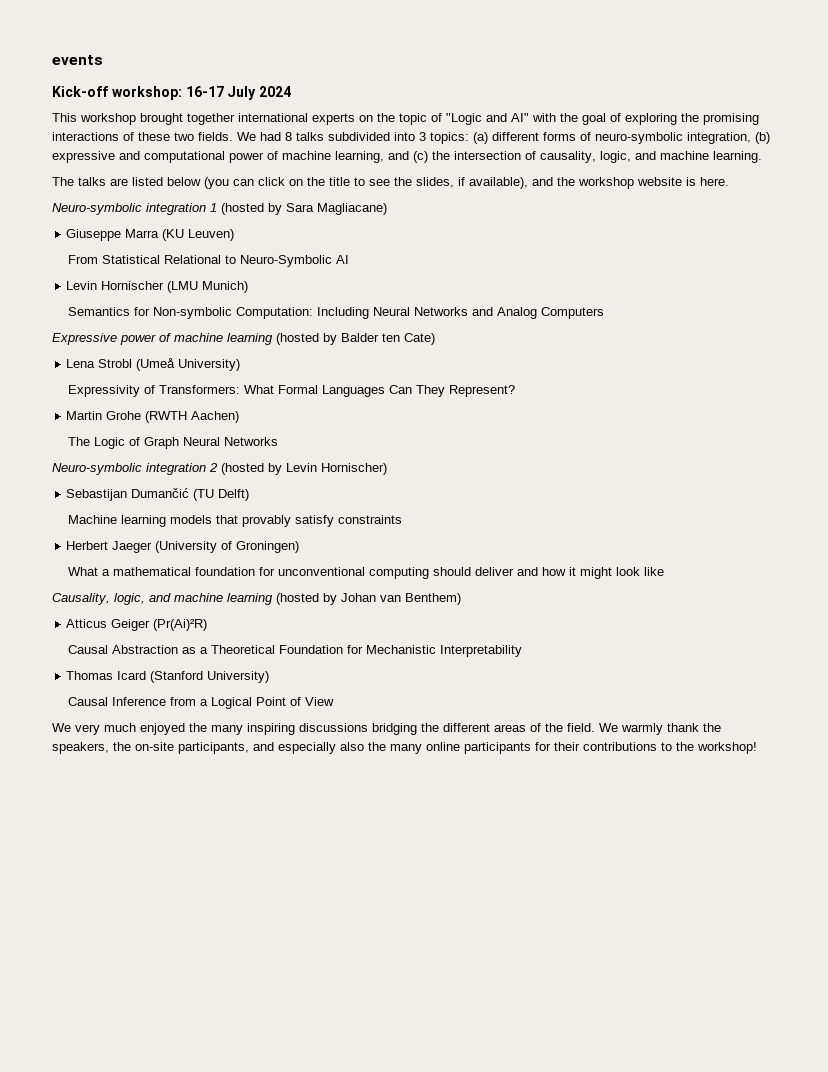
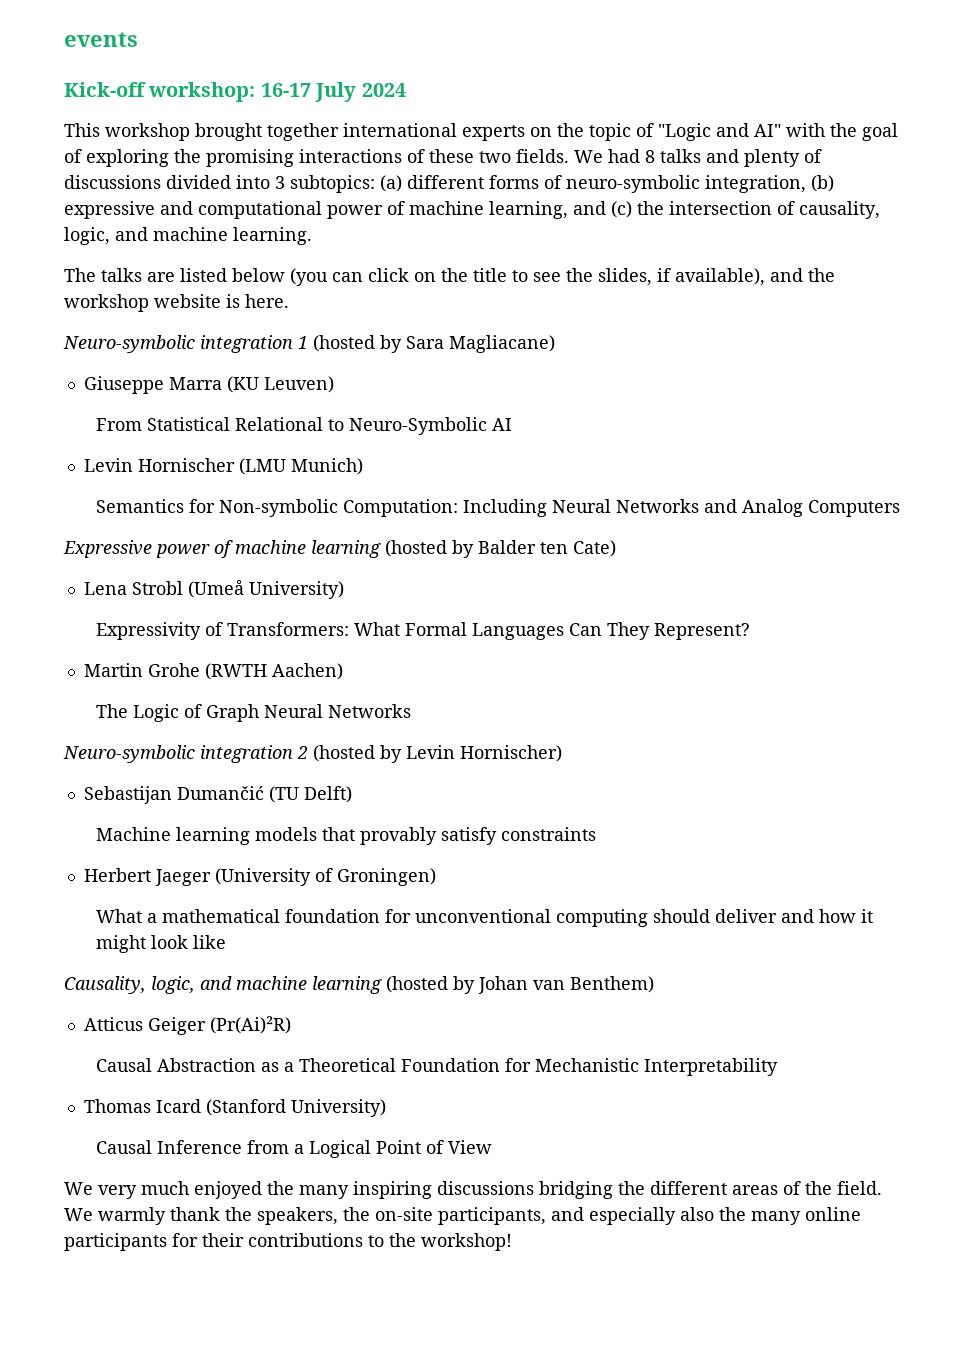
[328,132,390,141] subdivided -> [706,149,822,167] [64,175,231,189] and plenty of discussions divided
[430,132,469,144] topics: -> [290,175,375,193] subtopics:

